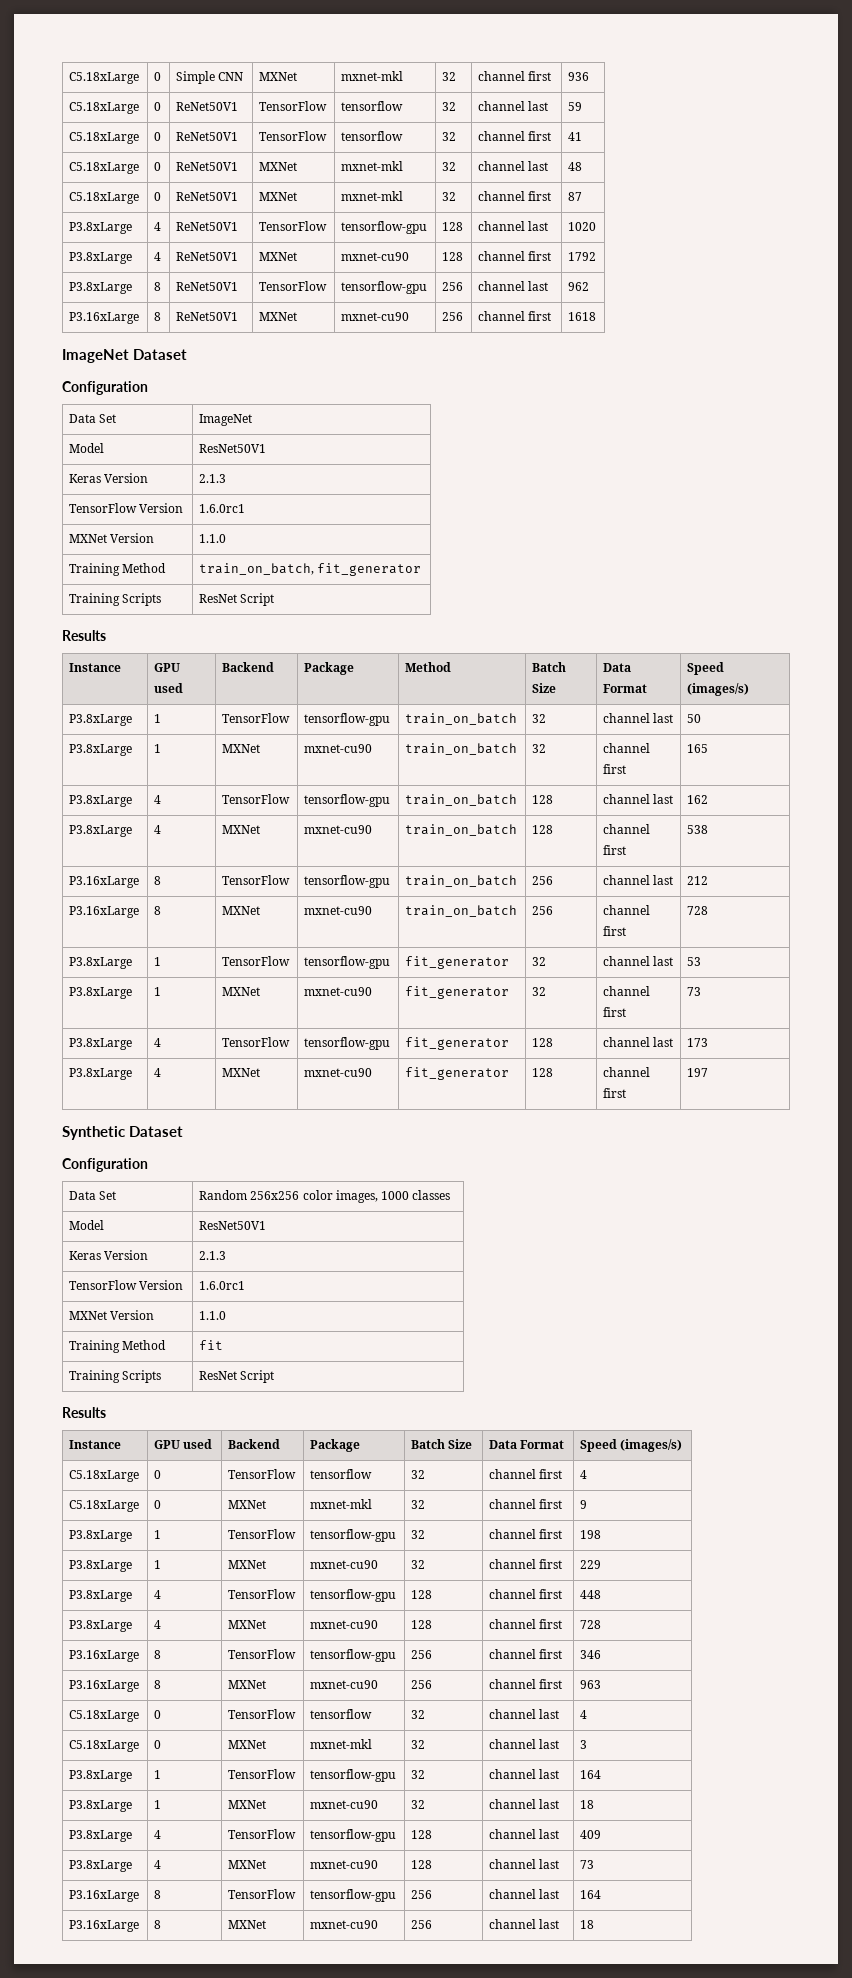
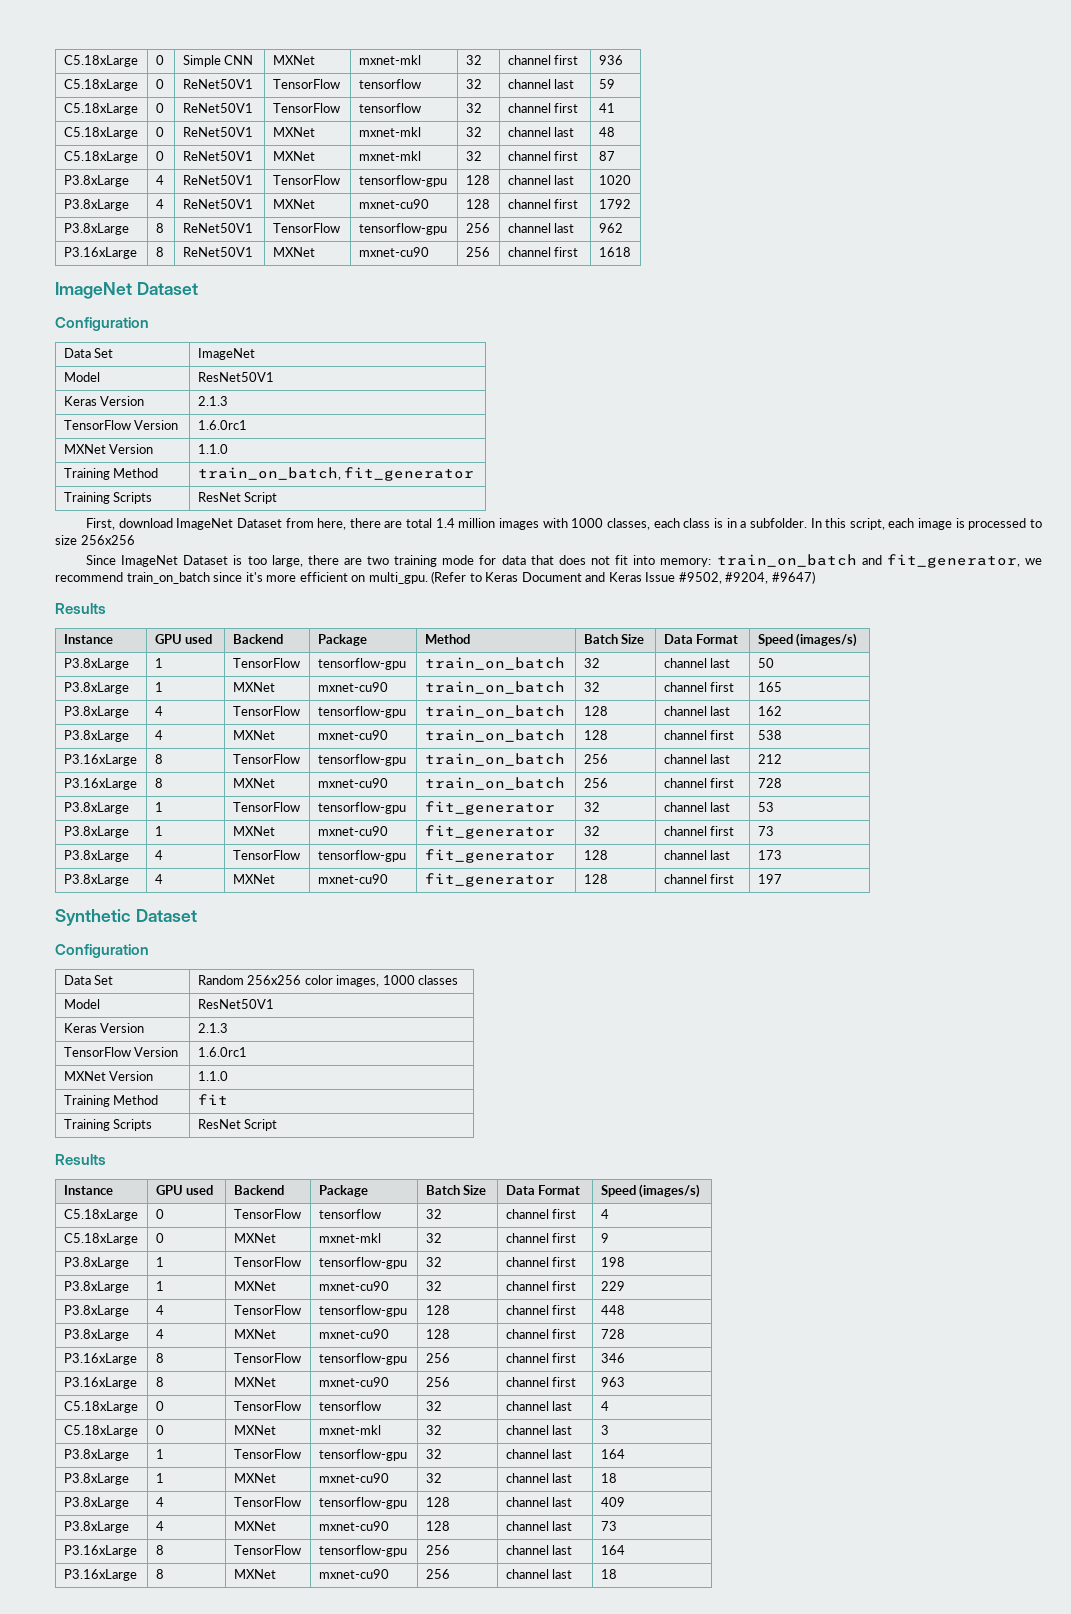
(275, 599) none -> [85,518,1042,530] [55,535,135,545] [85,554,1042,568] [55,571,815,584] // First, download ImageNet Dataset from here, there are total 1.4 million images with 1000 classes, each class is in a subfolder. In this script, each image is processed to size 256x256 // Since ImageNet Dataset is too large, there are two training mode for data that does not fit into memory: train_on_batch and fit_generator, we recommend train_on_batch since it's more efficient on multi_gpu. (Refer to Keras Document and Keras Issue #9502, #9204, #9647)

